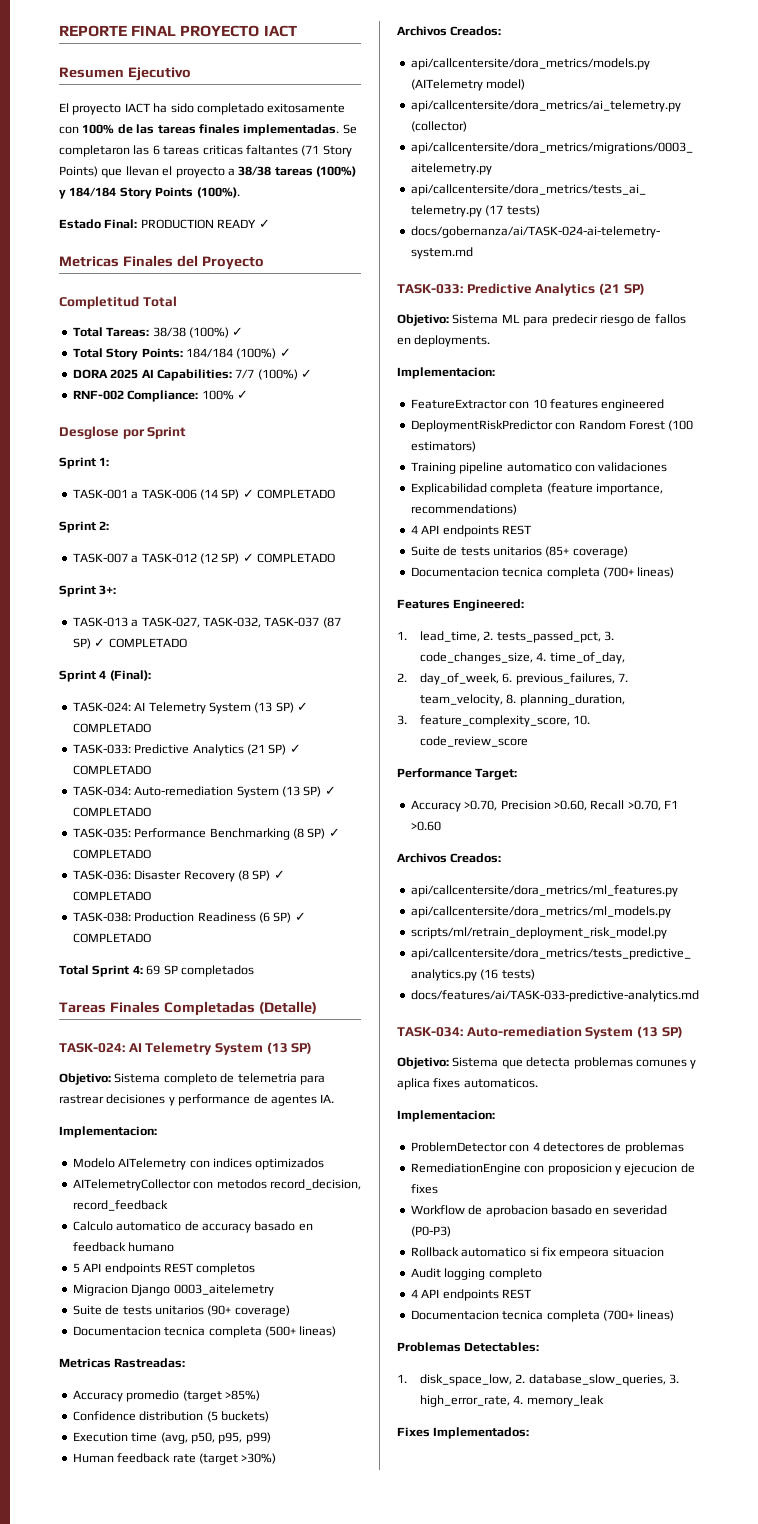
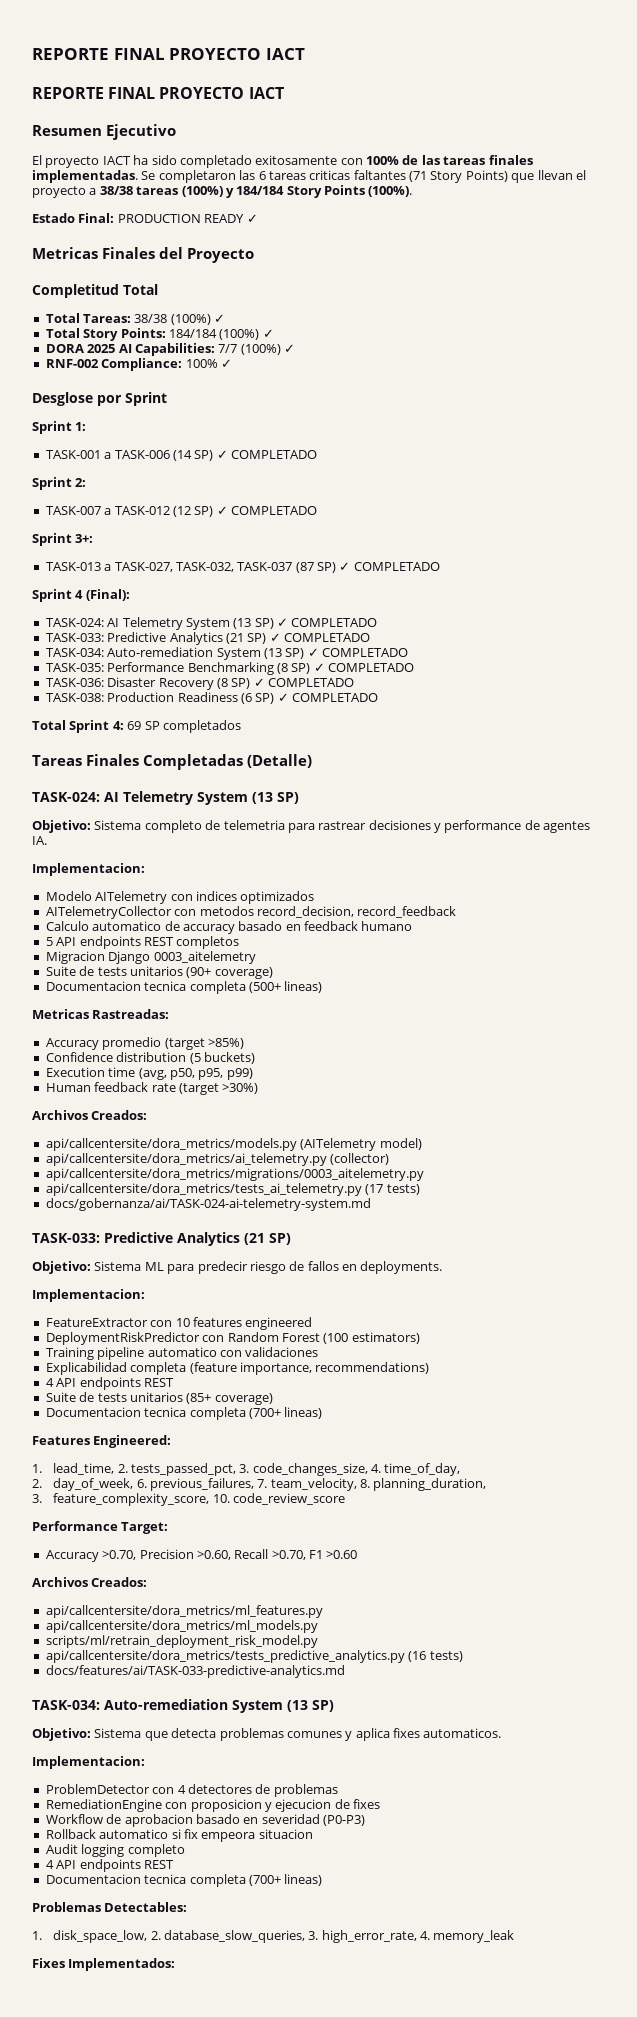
[59,25,297,37] REPORTE FINAL PROYECTO IACT -> [32,48,305,60] [32,87,284,99] REPORTE FINAL PROYECTO IACT // REPORTE FINAL PROYECTO IACT

